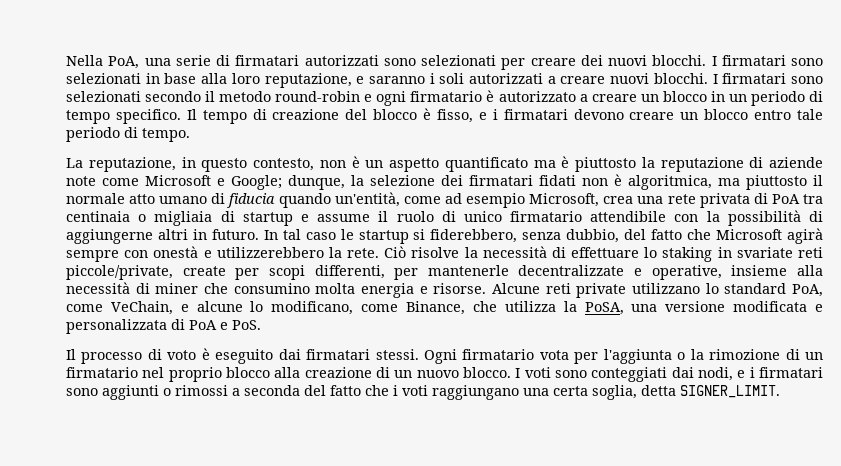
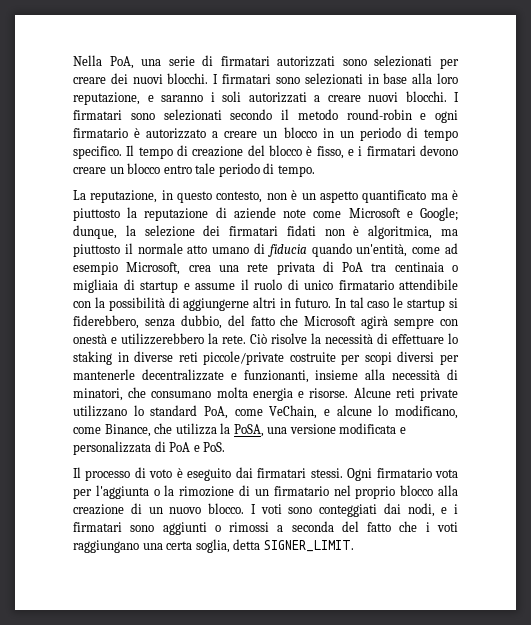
[736,247,823,258] [66,265,226,280] svariate reti piccole/private, create -> [134,351,336,365] diverse reti piccole/private costruite
[314,265,385,279] differenti, -> [397,351,435,362] diversi
[651,265,722,280] operative, -> [243,370,309,383] funzionanti,
[155,283,310,294] miner che consumino -> [73,387,212,401] minatori, che consumano

